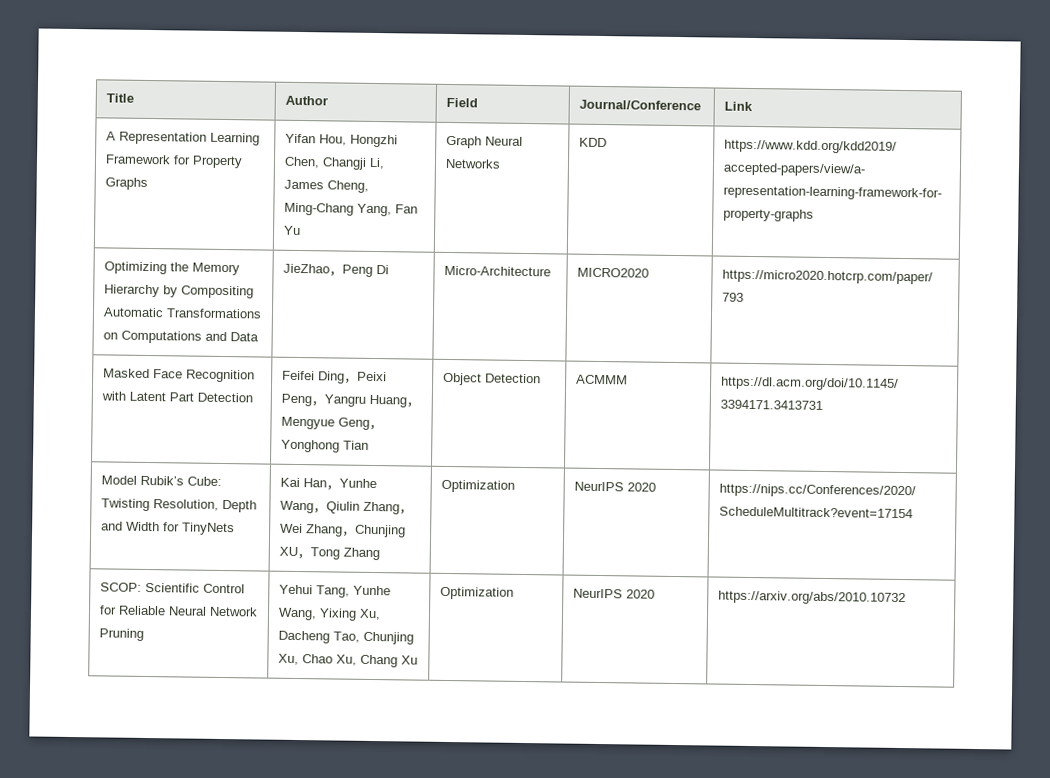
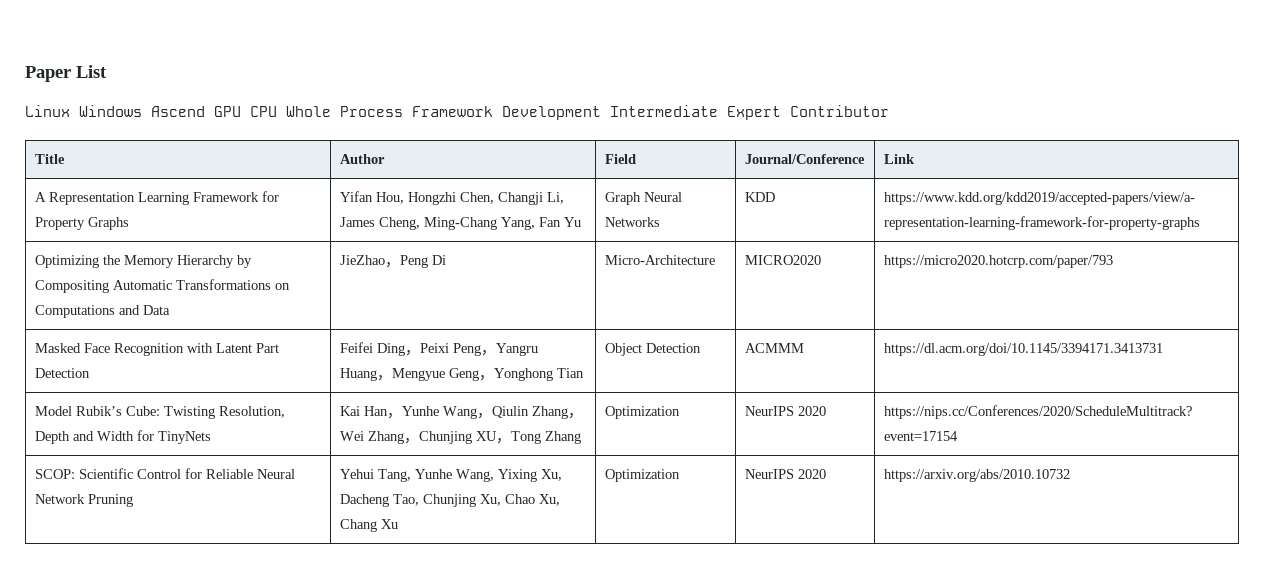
(106, 98) none -> [25,65,107,82] [25,105,889,120] Paper List // Linux Windows Ascend GPU CPU Whole Process Framework Development Intermediate Expert Contributor //

